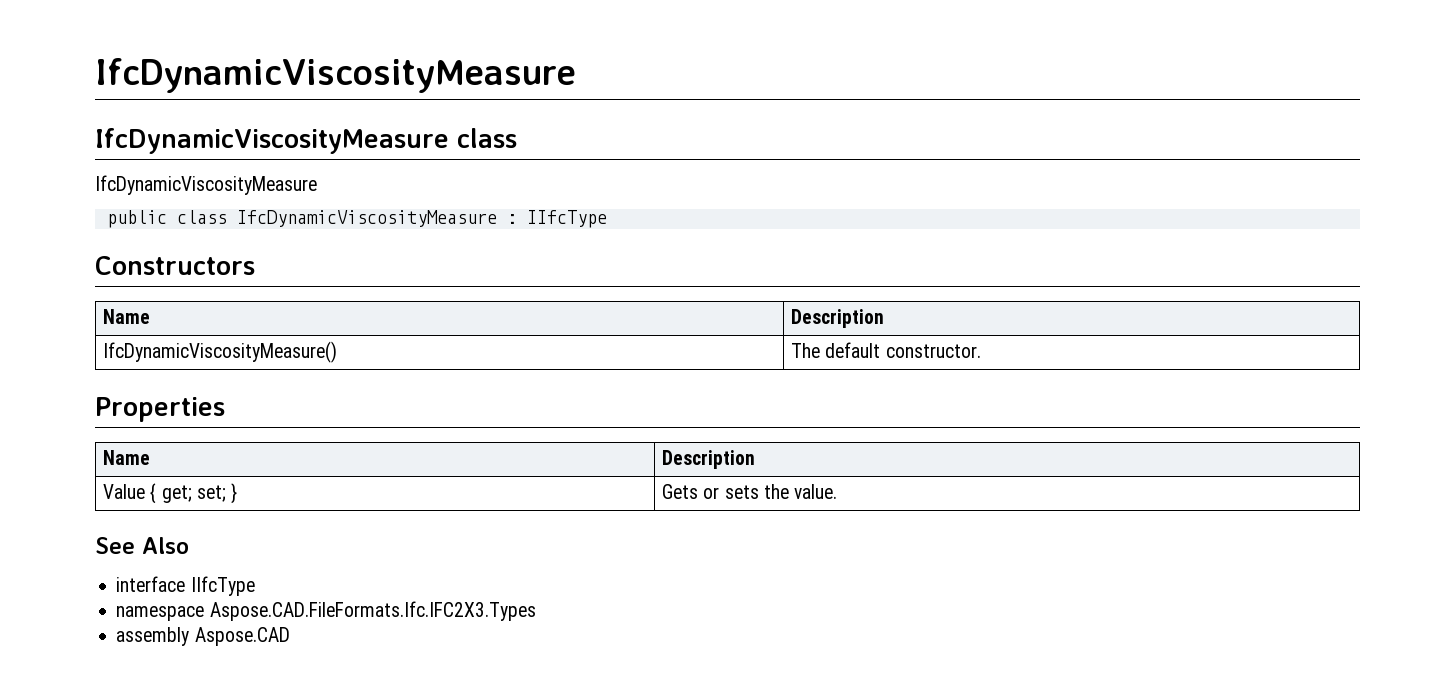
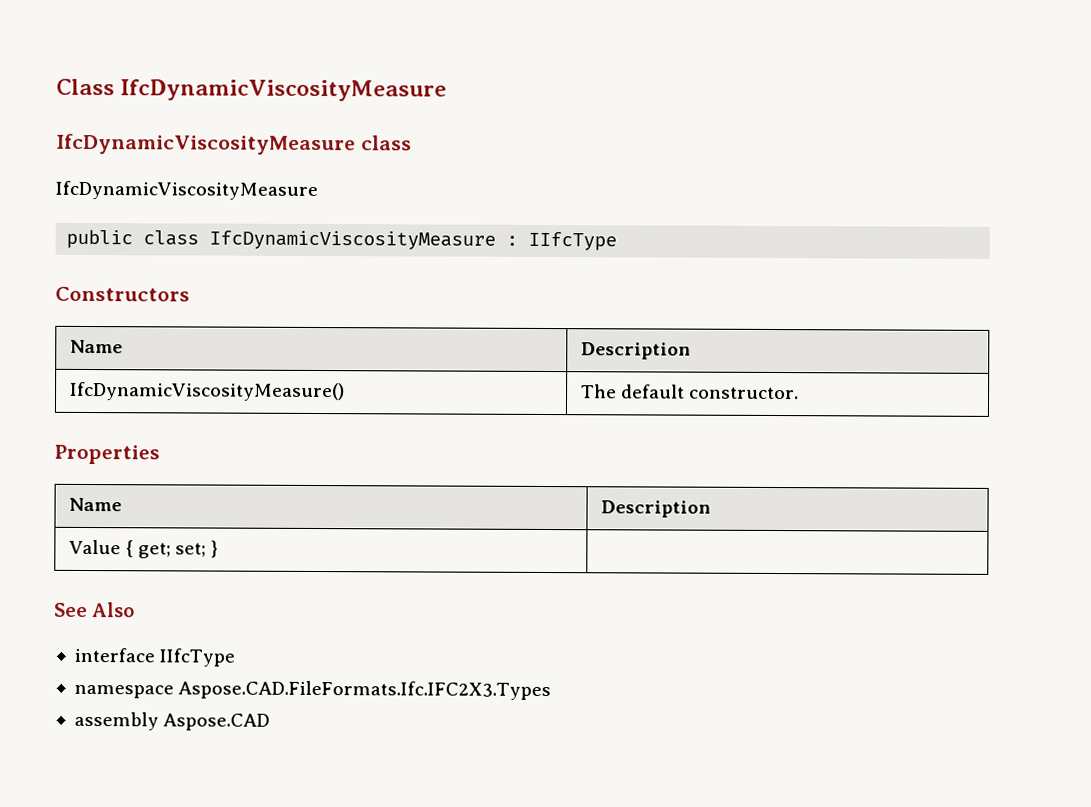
(95, 75) none -> [56,78,115,96] Class
[661,484,838,499] Gets or sets the value. -> (219, 549) none

